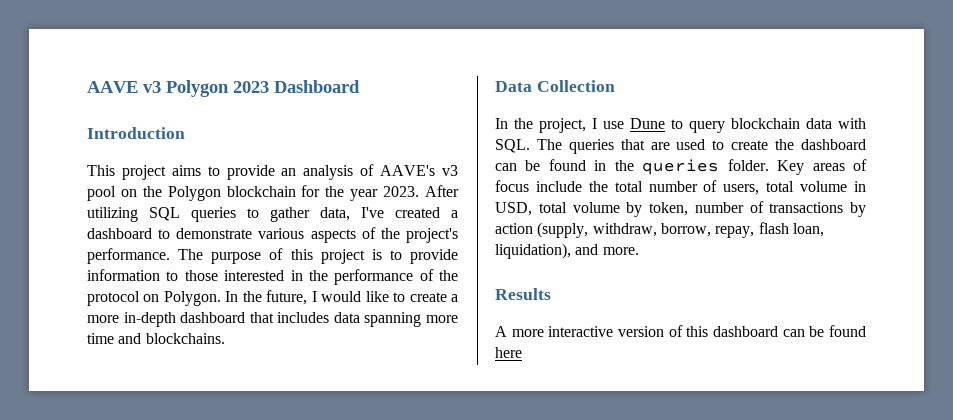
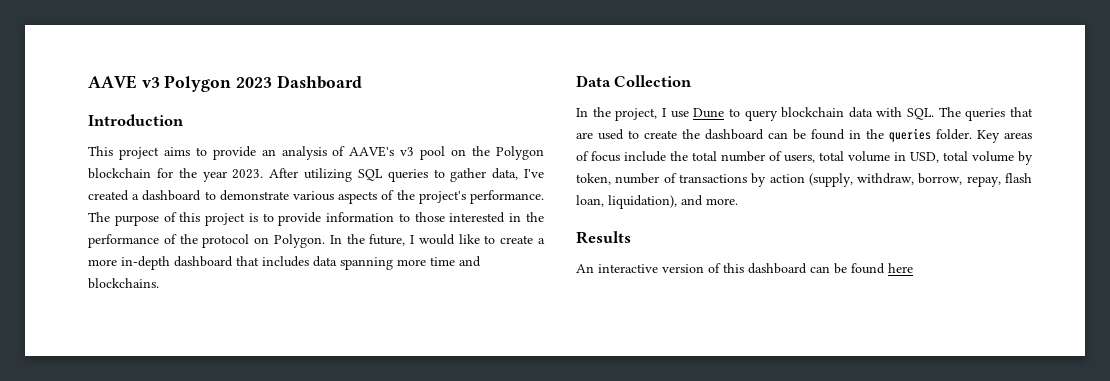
[495,326,544,337] A more -> [576,264,594,273] An

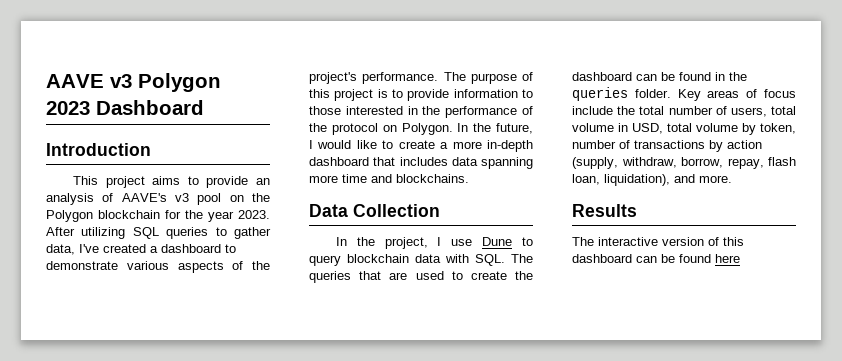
[576,264,594,273] An -> [572,237,594,246] The

